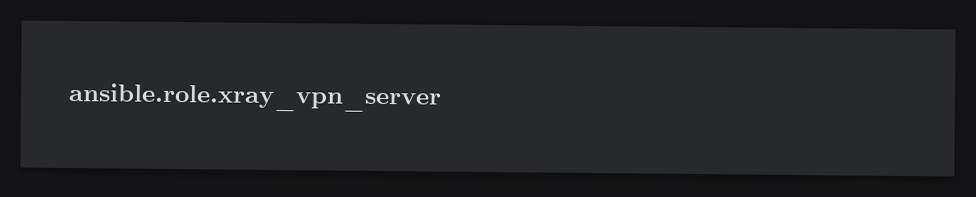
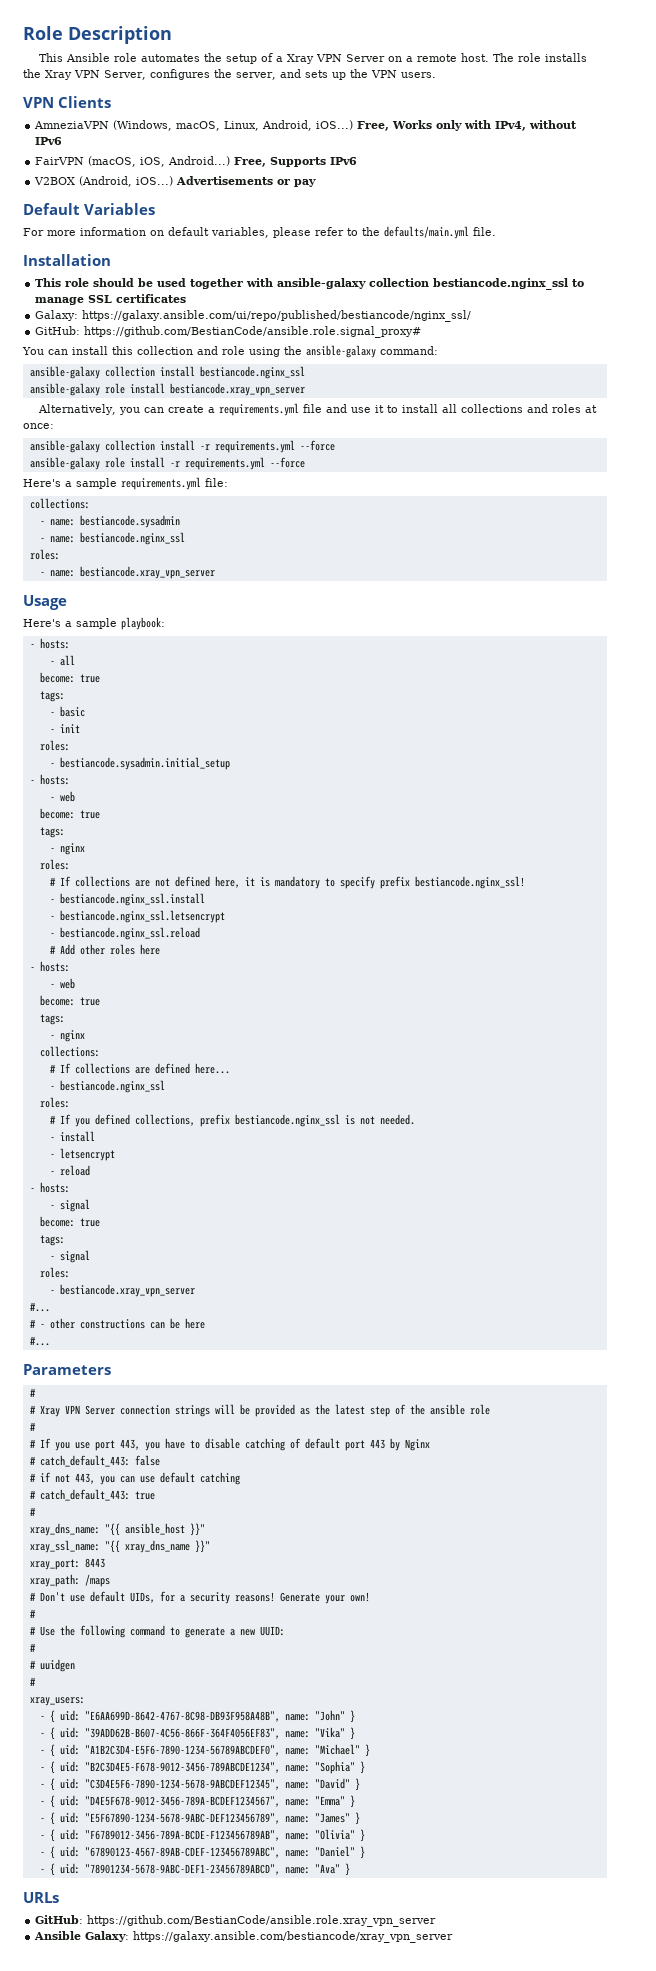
[68,82,442,113] ansible.role.xray_vpn_server -> [23,26,172,44] [39,53,588,64] [23,69,436,80] [23,96,112,108] [34,120,578,131] [35,137,63,145] [35,156,358,167] [34,176,317,187] [23,203,156,215] [23,226,496,239] [23,254,111,266] [35,278,585,290] [35,294,187,305] [35,310,472,322] [35,326,422,338] [22,345,438,358] [29,366,305,379] [29,383,305,396] [38,403,598,416] [23,423,54,429] [29,440,335,453] [29,457,305,470] [23,477,228,490] [29,498,90,509] [39,515,180,528] [39,532,185,545] [29,549,60,560] [39,566,215,579] [23,595,67,610] [23,617,165,630] [29,638,70,649] [49,655,75,666] [39,672,100,683] [39,691,65,702] [49,706,85,717] [49,724,80,733] [39,740,70,751] [49,757,230,770] [29,774,70,785] [49,791,75,802] [39,808,100,819] [39,827,65,838] [49,843,85,855] [39,859,70,870] [49,876,525,889] [49,893,205,906] [49,910,225,923] [49,927,200,940] [49,944,160,955] [29,961,70,972] [49,978,75,989] [39,995,100,1006] [39,1014,65,1025] [49,1030,85,1042] [39,1046,100,1057] [49,1063,230,1074] [49,1080,165,1093] [39,1097,70,1108] [49,1114,415,1127] [49,1131,95,1142] [49,1148,115,1161] [49,1165,90,1176] [29,1182,70,1193] [49,1199,90,1212] [39,1216,100,1227] [39,1235,65,1246] [49,1250,90,1263] [39,1267,70,1278] [49,1284,195,1297] [29,1302,50,1312] [29,1318,205,1329] [29,1336,50,1346] [23,1364,111,1375] [29,1388,36,1397] [29,1404,490,1417] [29,1422,36,1431] [29,1438,430,1451] [29,1455,160,1467] [29,1472,240,1485] [29,1489,155,1501] [29,1507,36,1516] [29,1523,205,1536] [29,1540,210,1553] [29,1558,105,1570] [29,1574,110,1587] [29,1591,370,1604] [29,1609,36,1618] [29,1625,285,1638] [29,1643,36,1652] [29,1659,75,1672] [29,1677,36,1686] [29,1697,85,1706] [39,1710,355,1723] [39,1727,355,1740] [39,1744,370,1757] [39,1761,365,1774] [39,1778,360,1791] [39,1795,355,1808] [39,1812,360,1825] [39,1829,365,1842] [39,1846,365,1859] [39,1863,350,1876] [23,1892,59,1903] [35,1915,437,1927] [34,1931,454,1943] Role Description // This Ansible role automates the setup of a Xray VPN Server on a remote host. The role installs the Xray VPN Server, configures the server, and sets up the VPN users. // VPN Clients // AmneziaVPN (Windows, macOS, Linux, Android, iOS...) Free, Works only with IPv4, without IPv6 // FairVPN (macOS, iOS, Android...) Free, Supports IPv6 // V2BOX (Android, iOS...) Advertisements or pay // Default Variables // For more information on default variables, please refer to the defaults/main.yml file. // Installation // This role should be used together with ansible-galaxy collection bestiancode.nginx_ssl to manage SSL certificates // Galaxy: https://galaxy.ansible.com/ui/repo/published/bestiancode/nginx_ssl/ // GitHub: https://github.com/BestianCode/ansible.role.signal_proxy# // You can install this collection and role using the ansible-galaxy command: // ansible-galaxy collection install bestiancode.nginx_ssl // ansible-galaxy role install bestiancode.xray_vpn_server // Alternatively, you can create a requirements.yml file and use it to install all collections and roles at once: // ansible-galaxy collection install -r requirements.yml --force // ansible-galaxy role install -r requirements.yml --force // Here's a sample requirements.yml file: // collections: // - name: bestiancode.sysadmin // - name: bestiancode.nginx_ssl // roles: // - name: bestiancode.xray_vpn_server // Usage // Here's a sample playbook: // - hosts: // - all // become: true // tags: // - basic // - init // roles: // - bestiancode.sysadmin.initial_setup // - hosts: // - web // become: true // tags: // - nginx // roles: // # If collections are not defined here, it is mandatory to specify prefix bestiancode.nginx_ssl! // - bestiancode.nginx_ssl.install // - bestiancode.nginx_ssl.letsencrypt // - bestiancode.nginx_ssl.reload // # Add other roles here // - hosts: // - web // become: true // tags: // - nginx // collections: // # If collections are defined here... // - bestiancode.nginx_ssl // roles: // # If you defined collections, prefix bestiancode.nginx_ssl is not needed. // - install // - letsencrypt // - reload // - hosts: // - signal // become: true // tags: // - signal // roles: // - bestiancode.xray_vpn_server // #... // # - other constructions can be here // #... // Parameters // # // # Xray VPN Server connection strings will be provided as the latest step of the ansible role // # // # If you use port 443, you have to disable catching of default port 443 by Nginx // # catch_default_443: false // # if not 443, you can use default catching // # catch_default_443: true // # // xray_dns_name: "{{ ansible_host }}" // xray_ssl_name: "{{ xray_dns_name }}" // xray_port: 8443 // xray_path: /maps // # Don't use default UIDs, for a security reasons! Generate your own! // # // # Use the following command to generate a new UUID: // # // # uuidgen // # // xray_users: // - { uid: "E6AA699D-8642-4767-8C98-DB93F958A48B", name: "John" } // - { uid: "39ADD62B-B607-4C56-866F-364F4056EF83", name: "Vika" } // - { uid: "A1B2C3D4-E5F6-7890-1234-56789ABCDEF0", name: "Michael" } // - { uid: "B2C3D4E5-F678-9012-3456-789ABCDE1234", name: "Sophia" } // - { uid: "C3D4E5F6-7890-1234-5678-9ABCDEF12345", name: "David" } // - { uid: "D4E5F678-9012-3456-789A-BCDEF1234567", name: "Emma" } // - { uid: "E5F67890-1234-5678-9ABC-DEF123456789", name: "James" } // - { uid: "F6789012-3456-789A-BCDE-F123456789AB", name: "Olivia" } // - { uid: "67890123-4567-89AB-CDEF-123456789ABC", name: "Daniel" } // - { uid: "78901234-5678-9ABC-DEF1-23456789ABCD", name: "Ava" } // URLs // GitHub: https://github.com/BestianCode/ansible.role.xray_vpn_server // Ansible Galaxy: https://galaxy.ansible.com/bestiancode/xray_vpn_server

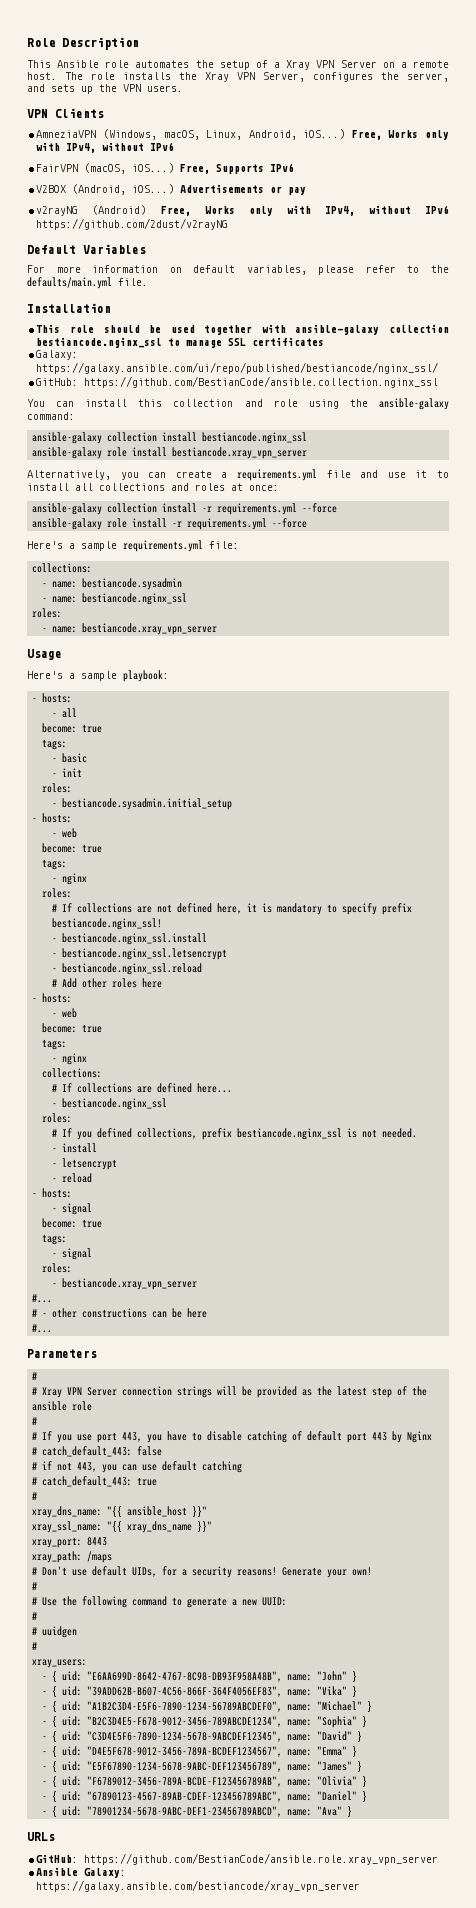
[140,156,231,167] iOS, Android...) -> [132,163,175,173] iOS...)
(317, 183) none -> [36,205,450,216] [36,218,229,230] // v2rayNG (Android) Free, Works only with IPv4, without IPv6 https://github.com/2dust/v2rayNG
[84,326,422,338] https://github.com/BestianCode/ansible.role.signal_proxy# -> [84,376,439,388] https://github.com/BestianCode/ansible.collection.nginx_ssl

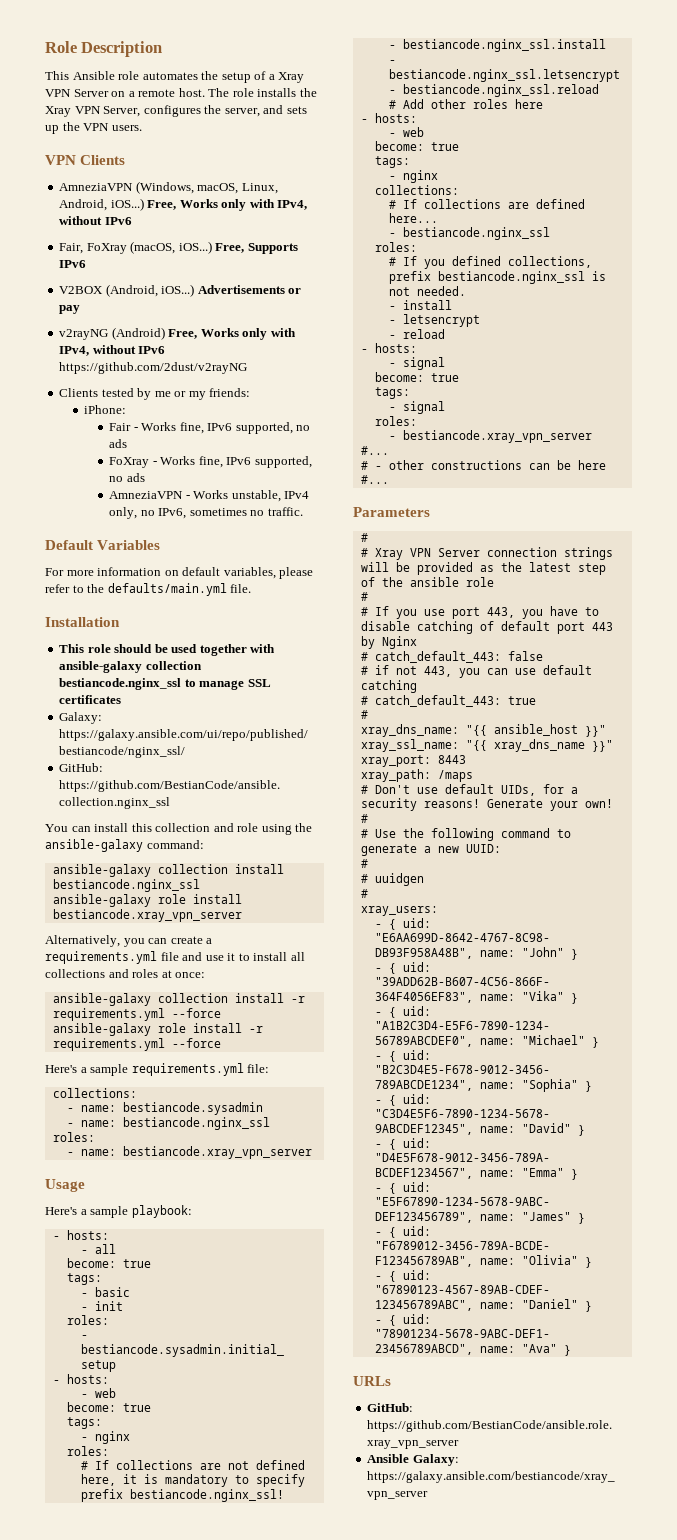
[36,164,79,172] FairVPN -> [59,243,127,254] Fair, FoXray
(229, 224) none -> [59,388,251,400] [84,405,127,414] [109,422,311,434] [109,439,128,448] [109,456,312,468] [109,473,145,482] [109,490,310,502] [109,507,303,519] // Clients tested by me or my friends: // iPhone: // Fair - Works fine, IPv6 supported, no ads // FoXray - Works fine, IPv6 supported, no ads // AmneziaVPN - Works unstable, IPv4 only, no IPv6, sometimes no traffic.

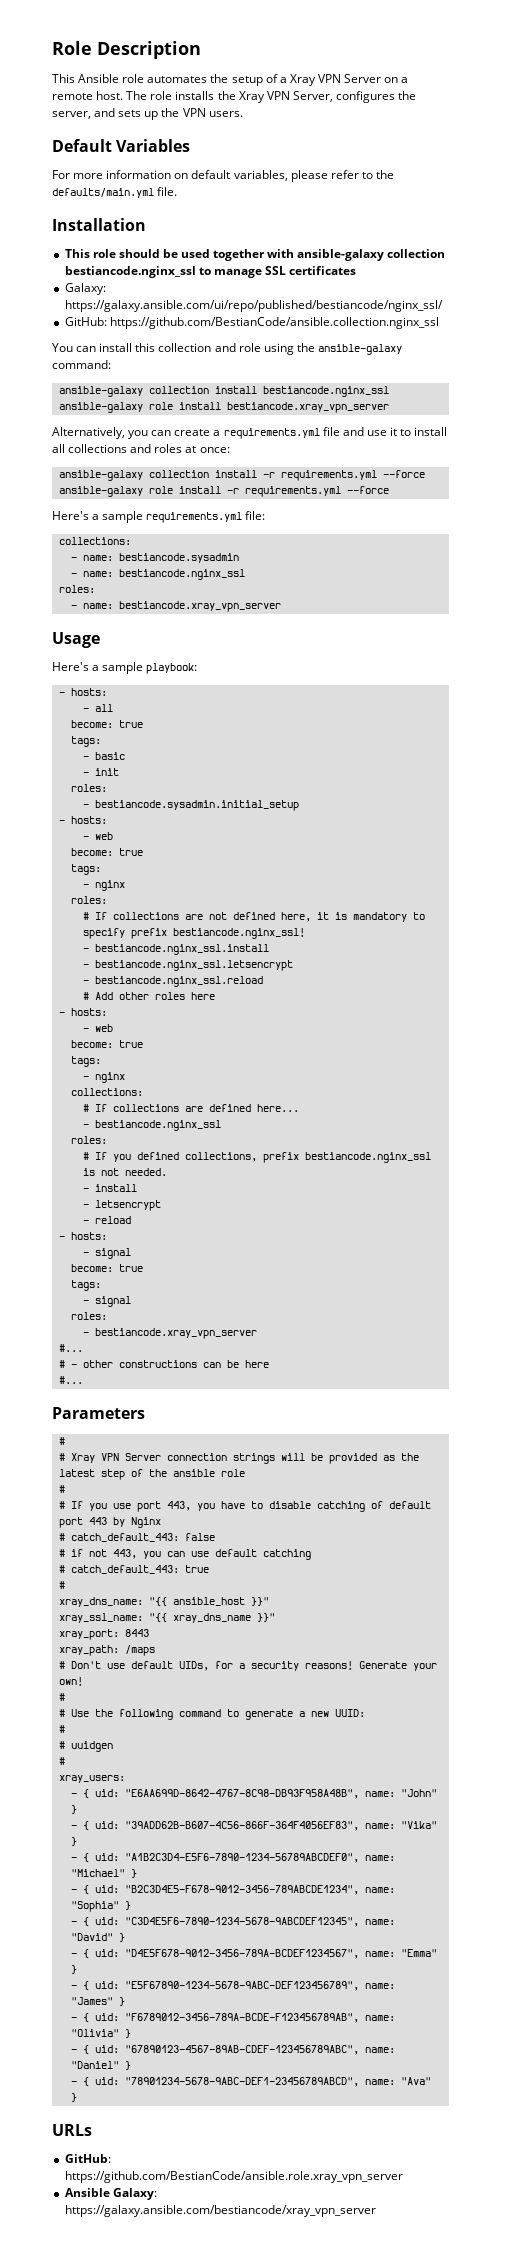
[45,155,126,165] [59,181,278,194] [59,198,308,211] [59,216,132,225] [59,241,298,254] [59,260,87,268] [59,284,302,297] [59,305,81,314] [59,327,296,340] [59,345,166,356] [59,362,248,374] [59,388,251,400] [84,405,127,414] [109,422,311,434] [109,439,128,448] [109,456,312,468] [109,473,145,482] [109,490,310,502] [109,507,303,519] // VPN Clients // AmneziaVPN (Windows, macOS, Linux, Android, iOS...) Free, Works only with IPv4, without IPv6 // Fair, FoXray (macOS, iOS...) Free, Supports IPv6 // V2BOX (Android, iOS...) Advertisements or pay // v2rayNG (Android) Free, Works only with IPv4, without IPv6 https://github.com/2dust/v2rayNG // Clients tested by me or my friends: // iPhone: // Fair - Works fine, IPv6 supported, no ads // FoXray - Works fine, IPv6 supported, no ads // AmneziaVPN - Works unstable, IPv4 only, no IPv6, sometimes no traffic. -> (243, 114) none

